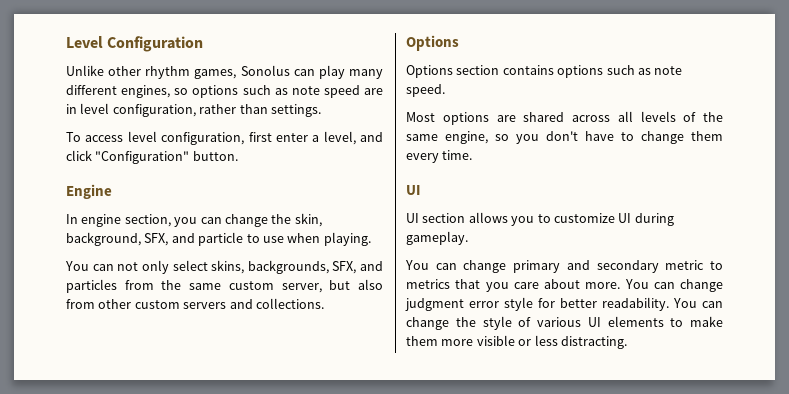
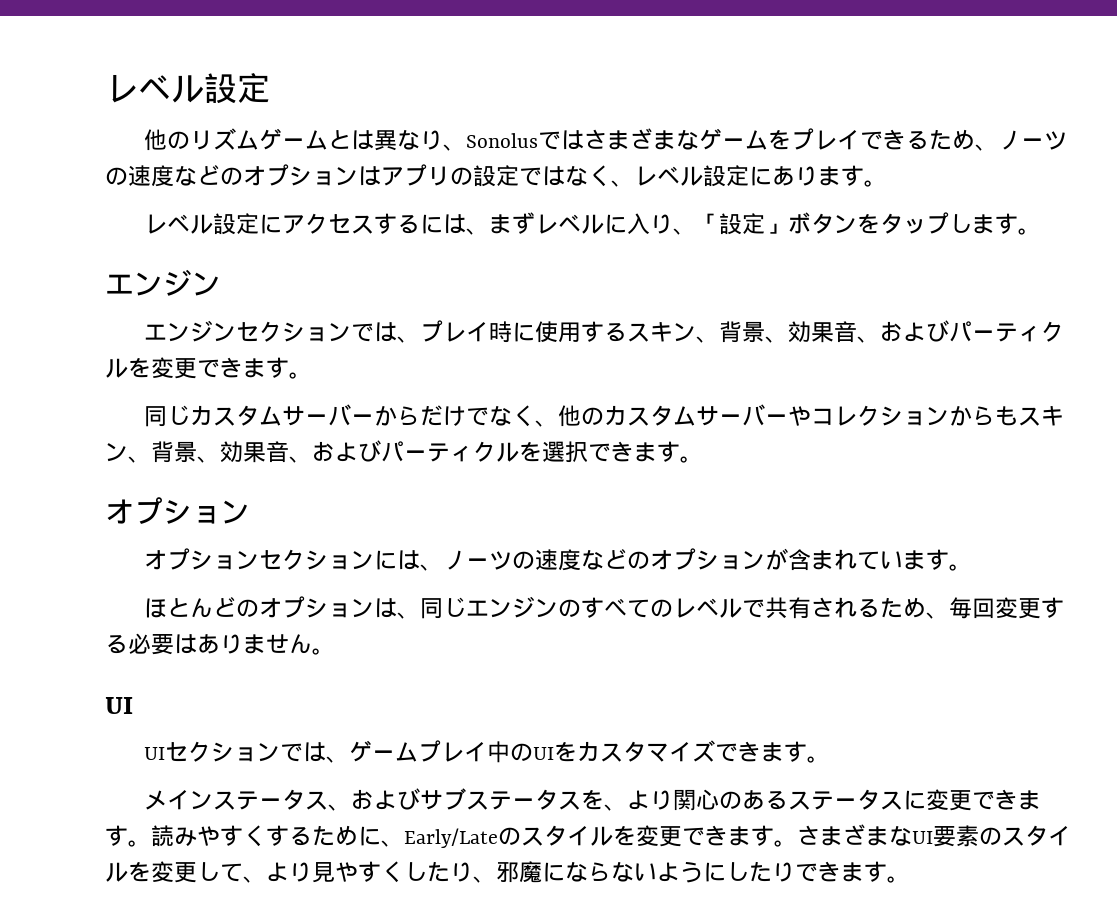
[66,36,204,52] [66,65,383,79] [66,85,383,98] [66,103,321,117] [66,131,383,145] [66,150,238,164] [66,184,112,199] [66,213,322,227] [66,232,371,246] [65,260,383,274] [66,279,383,293] [66,298,324,309] [406,35,459,51] [406,65,683,78] [406,84,445,97] [406,111,723,125] [406,131,723,144] [406,150,473,163] [406,185,421,195] [406,212,674,226] [406,231,468,245] [405,260,723,273] [406,279,723,292] [405,297,723,311] [406,316,723,330] [406,335,627,349] Level Configuration // Unlike other rhythm games, Sonolus can play many different engines, so options such as note speed are in level configuration, rather than settings. // To access level configuration, first enter a level, and click "Configuration" button. // Engine // In engine section, you can change the skin, background, SFX, and particle to use when playing. // You can not only select skins, backgrounds, SFX, and particles from the same custom server, but also from other custom servers and collections. // Options // Options section contains options such as note speed. // Most options are shared across all levels of the same engine, so you don't have to change them every time. // UI // UI section allows you to customize UI during gameplay. // You can change primary and secondary metric to metrics that you care about more. You can change judgment error style for better readability. You can change the style of various UI elements to make them more visible or less distracting. -> [105,73,270,104] [144,128,1068,151] [105,164,887,187] [144,212,1042,235] [105,269,221,296] [144,320,1065,343] [105,357,312,379] [144,404,1065,427] [105,440,703,463] [105,497,250,524] [144,548,973,571] [144,596,1065,619] [105,633,335,655] [105,697,133,714] [144,740,831,763] [144,788,1042,811] [105,824,1071,848] [105,861,910,883] レベル設定 // 他のリズムゲームとは異なり、Sonolusではさまざまなゲームをプレイできるため、ノーツの速度などのオプションはアプリの設定ではなく、レベル設定にあります。 // レベル設定にアクセスするには、まずレベルに入り、「設定」ボタンをタップします。 // エンジン // エンジンセクションでは、プレイ時に使用するスキン、背景、効果音、およびパーティクルを変更できます。 // 同じカスタムサーバーからだけでなく、他のカスタムサーバーやコレクションからもスキン、背景、効果音、およびパーティクルを選択できます。 // オプション // オプションセクションには、ノーツの速度などのオプションが含まれています。 // ほとんどのオプションは、同じエンジンのすべてのレベルで共有されるため、毎回変更する必要はありません。 // UI // UIセクションでは、ゲームプレイ中のUIをカスタマイズできます。 // メインステータス、およびサブステータスを、より関心のあるステータスに変更できます。読みやすくするために、Early/Lateのスタイルを変更できます。さまざまなUI要素のスタイルを変更して、より見やすくしたり、邪魔にならないようにしたりできます。

